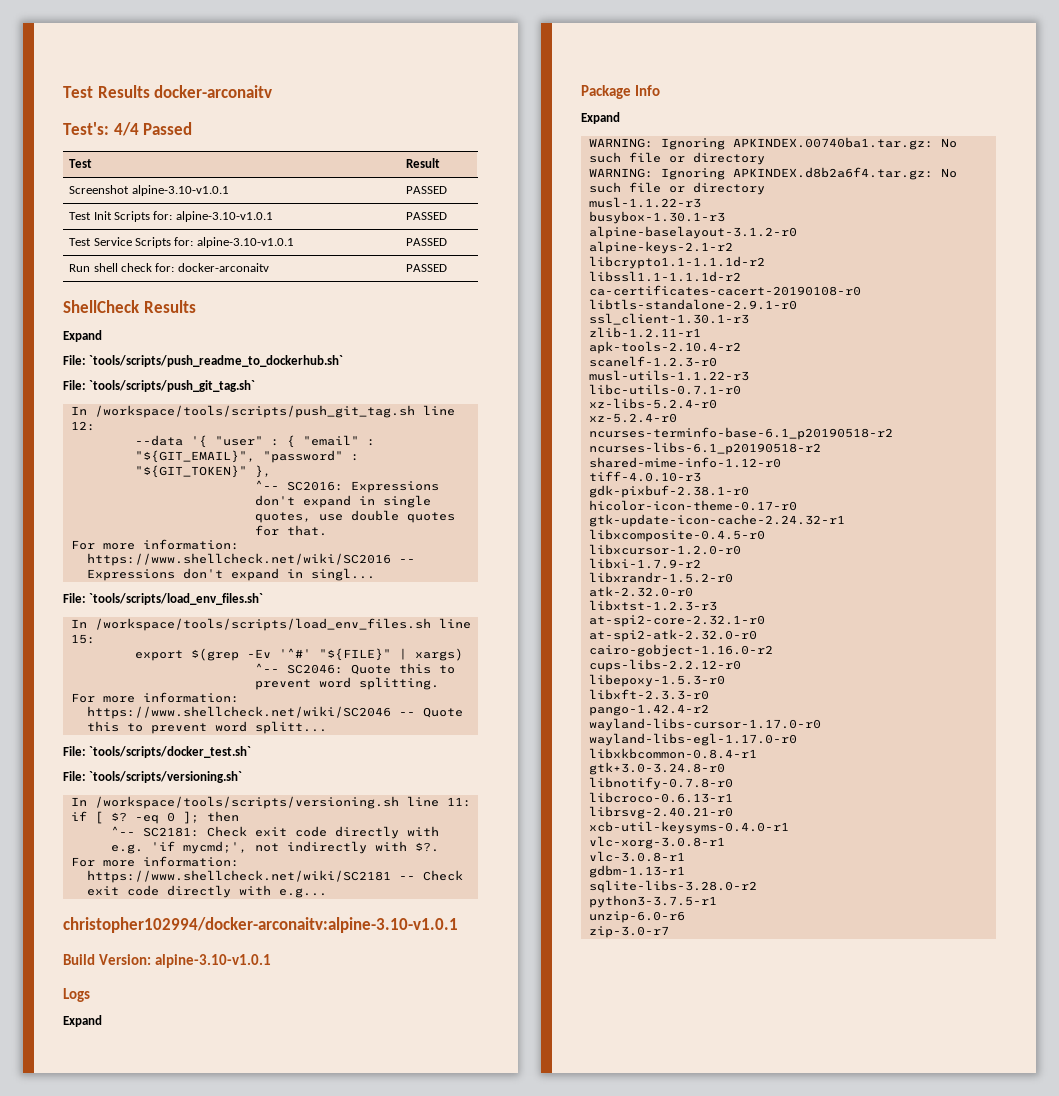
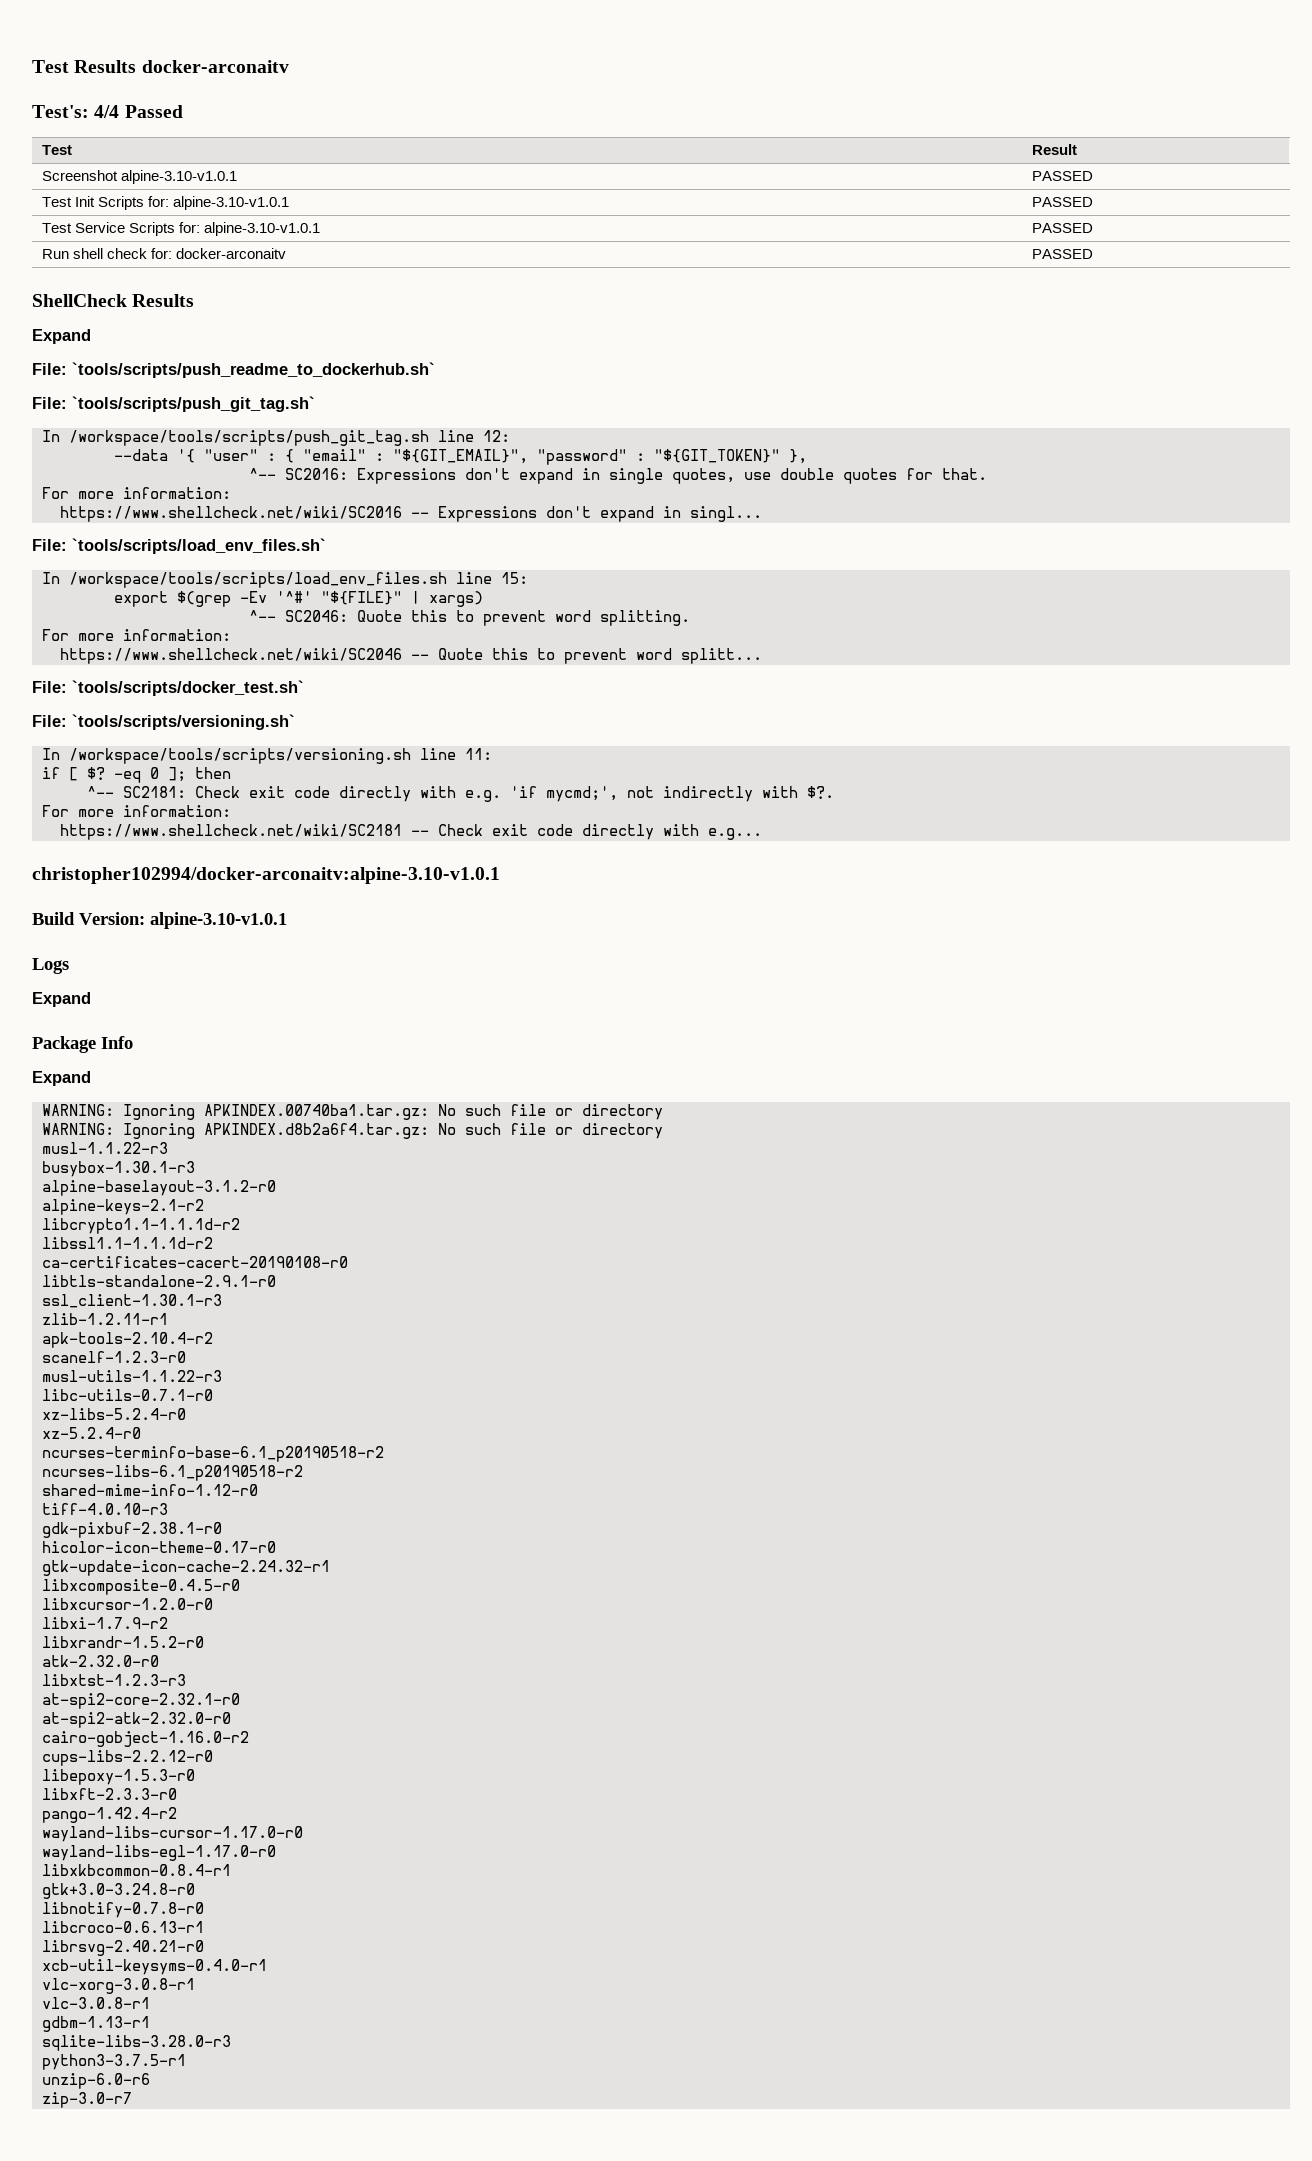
[588,880,757,893] sqlite-libs-3.28.0-r2 -> [41,2035,231,2051] sqlite-libs-3.28.0-r3

